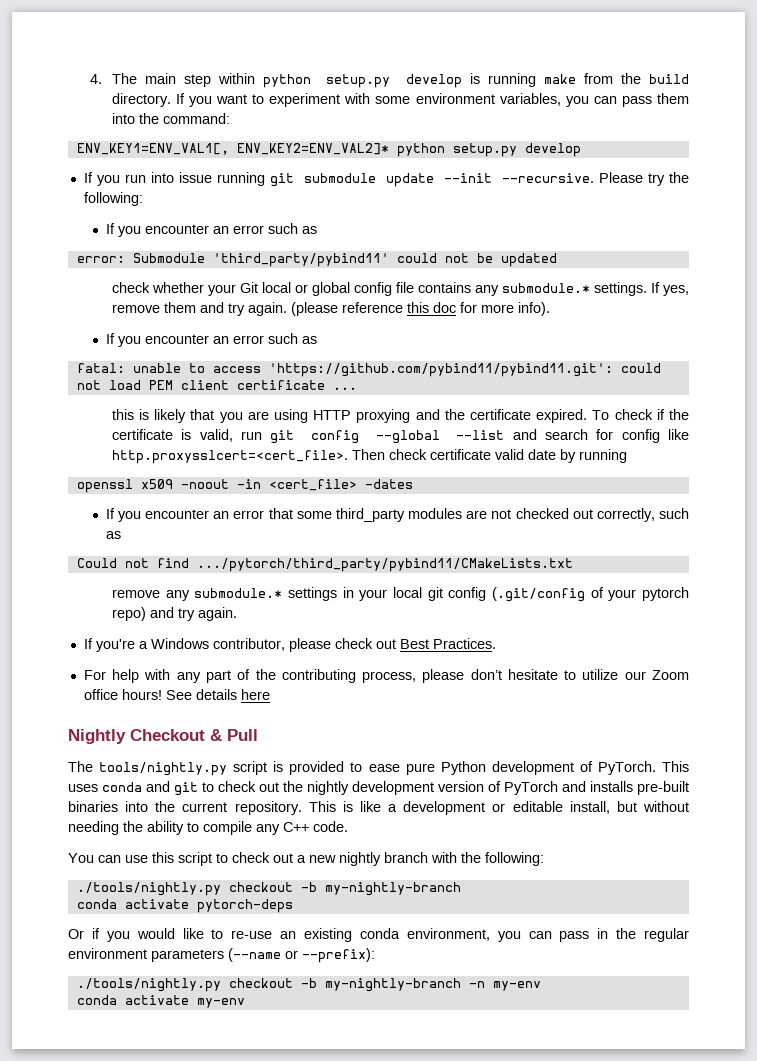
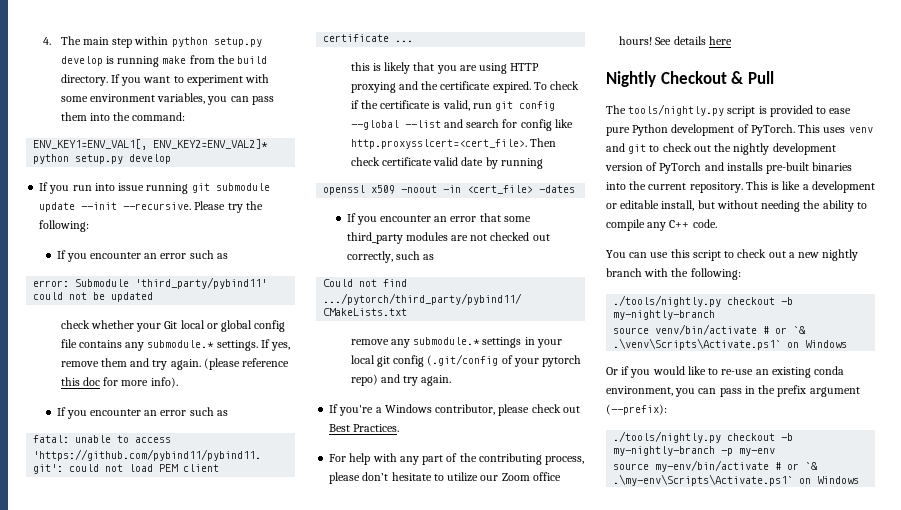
[102,782,142,792] conda -> [848,127,873,133] venv
[76,899,293,913] conda activate pytorch-deps -> [613,324,807,335] [613,338,848,350] source venv/bin/activate # or `& .\venv\Scripts\Activate.ps1` on Windows
[644,928,689,942] [68,948,375,963] [76,978,485,992] regular environment parameters (--name or --prefix): // ./tools/nightly.py checkout -b my-nightly-branch -n -> [777,385,860,397] [606,404,667,415] [613,431,794,443] [613,446,734,456] prefix argument (--prefix): // ./tools/nightly.py checkout -b my-nightly-branch -p
[76,995,245,1008] conda activate my-env -> [613,460,819,472] [613,474,860,486] source my-env/bin/activate # or `& .\my-env\Scripts\Activate.ps1` on Windows

